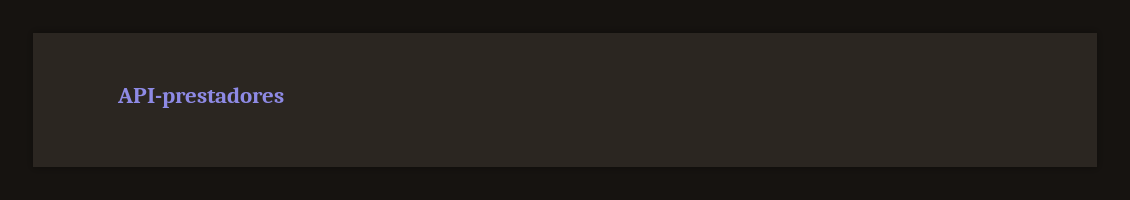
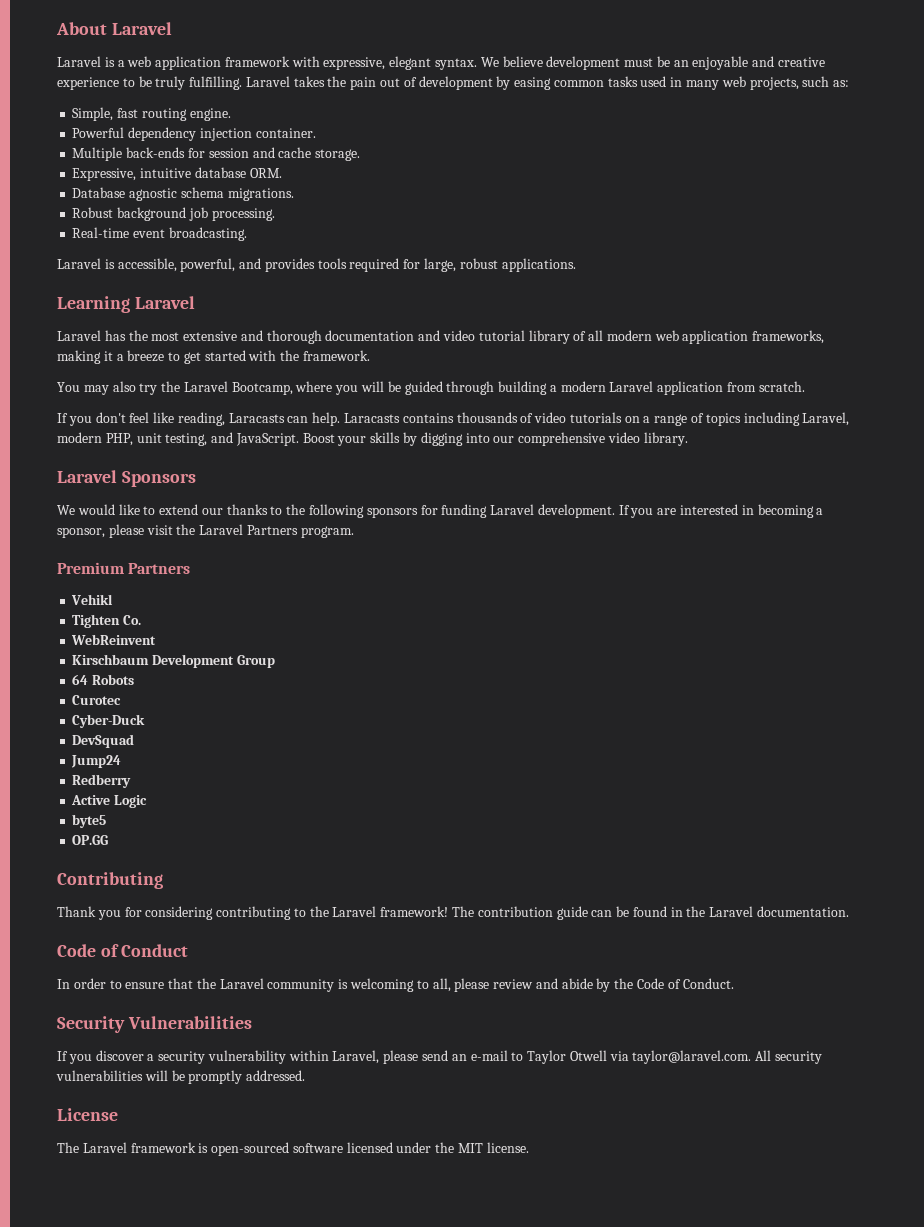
[117,87,284,108] API-prestadores -> [56,22,172,35] [57,56,826,70] [57,76,850,90] [72,107,231,121] [72,127,316,141] [72,147,361,161] [72,167,282,181] [72,187,294,201] [72,207,275,221] [72,227,247,241] [57,258,576,272] [57,296,195,313] [57,330,825,344] [57,350,371,364] [57,381,805,395] [57,412,850,426] [57,432,688,446] [57,470,196,487] [57,504,824,518] [57,524,354,538] [57,562,191,574] [71,594,114,605] [72,614,142,628] [71,634,157,645] [72,654,275,668] [72,674,135,685] [72,695,122,705] [72,714,146,728] [72,734,135,748] [71,755,122,768] [72,774,132,788] [71,795,148,808] [72,814,107,828] [72,835,109,845] [57,872,163,889] [57,906,850,920] [57,944,189,957] [57,978,734,992] [57,1016,252,1033] [57,1050,823,1064] [56,1070,306,1084] [57,1108,118,1121] [57,1142,529,1156] About Laravel // Laravel is a web application framework with expressive, elegant syntax. We believe development must be an enjoyable and creative experience to be truly fulfilling. Laravel takes the pain out of development by easing common tasks used in many web projects, such as: // Simple, fast routing engine. // Powerful dependency injection container. // Multiple back-ends for session and cache storage. // Expressive, intuitive database ORM. // Database agnostic schema migrations. // Robust background job processing. // Real-time event broadcasting. // Laravel is accessible, powerful, and provides tools required for large, robust applications. // Learning Laravel // Laravel has the most extensive and thorough documentation and video tutorial library of all modern web application frameworks, making it a breeze to get started with the framework. // You may also try the Laravel Bootcamp, where you will be guided through building a modern Laravel application from scratch. // If you don't feel like reading, Laracasts can help. Laracasts contains thousands of video tutorials on a range of topics including Laravel, modern PHP, unit testing, and JavaScript. Boost your skills by digging into our comprehensive video library. // Laravel Sponsors // We would like to extend our thanks to the following sponsors for funding Laravel development. If you are interested in becoming a sponsor, please visit the Laravel Partners program. // Premium Partners // Vehikl // Tighten Co. // WebReinvent // Kirschbaum Development Group // 64 Robots // Curotec // Cyber-Duck // DevSquad // Jump24 // Redberry // Active Logic // byte5 // OP.GG // Contributing // Thank you for considering contributing to the Laravel framework! The contribution guide can be found in the Laravel documentation. // Code of Conduct // In order to ensure that the Laravel community is welcoming to all, please review and abide by the Code of Conduct. // Security Vulnerabilities // If you discover a security vulnerability within Laravel, please send an e-mail to Taylor Otwell via taylor@laravel.com. All security vulnerabilities will be promptly addressed. // License // The Laravel framework is open-sourced software licensed under the MIT license.

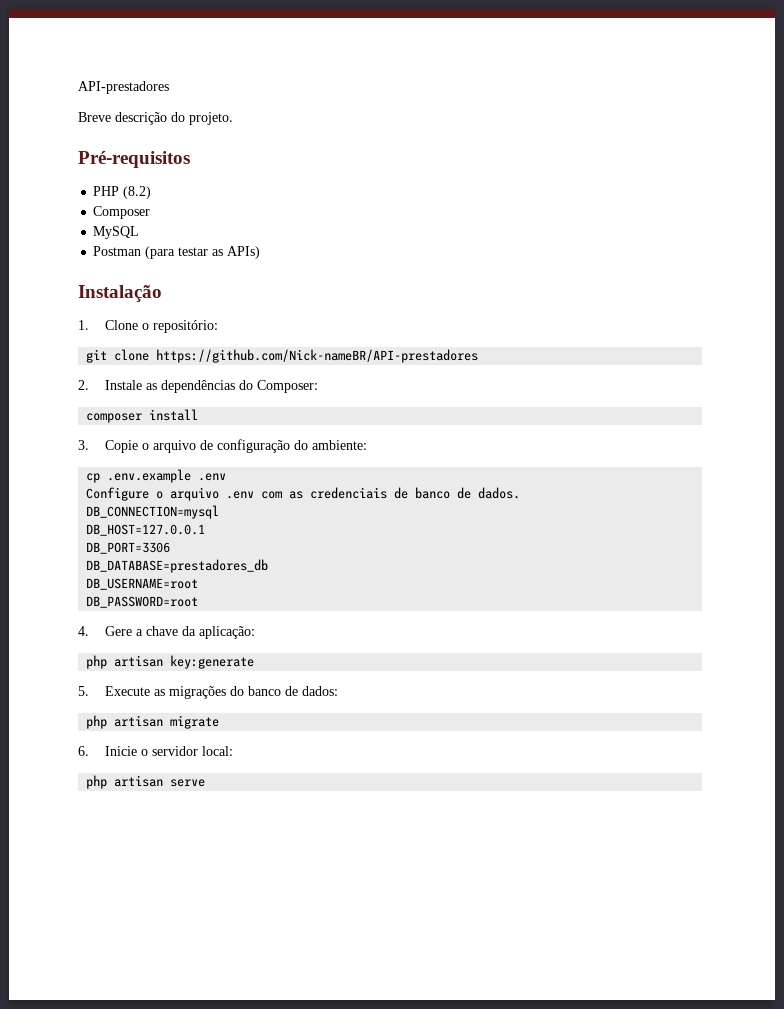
[56,22,172,35] [57,56,826,70] [57,76,850,90] [72,107,231,121] [72,127,316,141] [72,147,361,161] [72,167,282,181] [72,187,294,201] [72,207,275,221] [72,227,247,241] [57,258,576,272] [57,296,195,313] [57,330,825,344] [57,350,371,364] [57,381,805,395] [57,412,850,426] [57,432,688,446] [57,470,196,487] [57,504,824,518] [57,524,354,538] [57,562,191,574] [71,594,114,605] [72,614,142,628] [71,634,157,645] [72,654,275,668] [72,674,135,685] [72,695,122,705] [72,714,146,728] [72,734,135,748] [71,755,122,768] [72,774,132,788] [71,795,148,808] [72,814,107,828] [72,835,109,845] [57,872,163,889] [57,906,850,920] [57,944,189,957] [57,978,734,992] [57,1016,252,1033] [57,1050,823,1064] [56,1070,306,1084] [57,1108,118,1121] [57,1142,529,1156] About Laravel // Laravel is a web application framework with expressive, elegant syntax. We believe development must be an enjoyable and creative experience to be truly fulfilling. Laravel takes the pain out of development by easing common tasks used in many web projects, such as: // Simple, fast routing engine. // Powerful dependency injection container. // Multiple back-ends for session and cache storage. // Expressive, intuitive database ORM. // Database agnostic schema migrations. // Robust background job processing. // Real-time event broadcasting. // Laravel is accessible, powerful, and provides tools required for large, robust applications. // Learning Laravel // Laravel has the most extensive and thorough documentation and video tutorial library of all modern web application frameworks, making it a breeze to get started with the framework. // You may also try the Laravel Bootcamp, where you will be guided through building a modern Laravel application from scratch. // If you don't feel like reading, Laracasts can help. Laracasts contains thousands of video tutorials on a range of topics including Laravel, modern PHP, unit testing, and JavaScript. Boost your skills by digging into our comprehensive video library. // Laravel Sponsors // We would like to extend our thanks to the following sponsors for funding Laravel development. If you are interested in becoming a sponsor, please visit the Laravel Partners program. // Premium Partners // Vehikl // Tighten Co. // WebReinvent // Kirschbaum Development Group // 64 Robots // Curotec // Cyber-Duck // DevSquad // Jump24 // Redberry // Active Logic // byte5 // OP.GG // Contributing // Thank you for considering contributing to the Laravel framework! The contribution guide can be found in the Laravel documentation. // Code of Conduct // In order to ensure that the Laravel community is welcoming to all, please review and abide by the Code of Conduct. // Security Vulnerabilities // If you discover a security vulnerability within Laravel, please send an e-mail to Taylor Otwell via taylor@laravel.com. All security vulnerabilities will be promptly addressed. // License // The Laravel framework is open-sourced software licensed under the MIT license. -> [78,81,169,94] [78,112,233,125] [78,151,190,168] [93,186,152,199] [93,206,151,219] [93,226,140,239] [93,246,261,259] [78,285,162,302] [78,320,218,333] [86,349,479,363] [78,380,318,393] [86,409,199,423] [78,439,367,453] [86,469,227,483] [86,487,521,501] [86,505,220,519] [86,524,206,536] [86,542,171,554] [86,559,269,573] [86,578,199,590] [86,596,199,608] [78,626,255,639] [86,655,255,669] [78,686,338,699] [86,715,220,729] [78,746,233,756] [86,775,206,789] API-prestadores // Breve descrição do projeto. // Pré-requisitos // PHP (8.2) // Composer // MySQL // Postman (para testar as APIs) // Instalação // 1. Clone o repositório: // git clone https://github.com/Nick-nameBR/API-prestadores // 2. Instale as dependências do Composer: // composer install // 3. Copie o arquivo de configuração do ambiente: // cp .env.example .env // Configure o arquivo .env com as credenciais de banco de dados. // DB_CONNECTION=mysql // DB_HOST=127.0.0.1 // DB_PORT=3306 // DB_DATABASE=prestadores_db // DB_USERNAME=root // DB_PASSWORD=root // 4. Gere a chave da aplicação: // php artisan key:generate // 5. Execute as migrações do banco de dados: // php artisan migrate // 6. Inicie o servidor local: // php artisan serve

